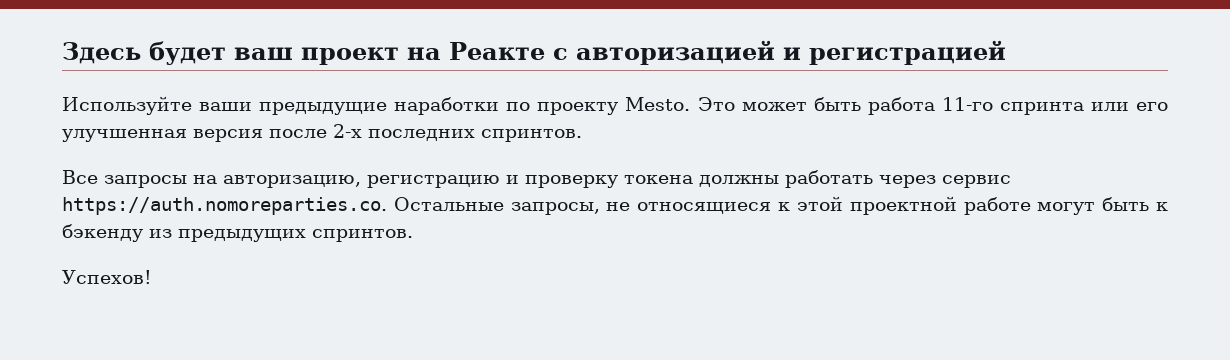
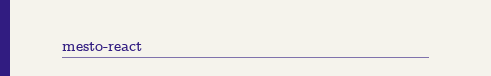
[62,40,1006,65] [62,96,1168,115] [62,124,582,142] [62,170,1011,188] [62,196,1169,215] [62,224,413,242] [62,270,152,284] Здесь будет ваш проект на Реакте с авторизацией и регистрацией // Используйте ваши предыдущие наработки по проекту Mesto. Это может быть работа 11-го спринта или его улучшенная версия после 2-х последних спринтов. // Все запросы на авторизацию, регистрацию и проверку токена должны работать через сервис https://auth.nomoreparties.co. Остальные запросы, не относящиеся к этой проектной работе могут быть к бэкенду из предыдущих спринтов. // Успехов! -> [62,42,142,51] mesto-react

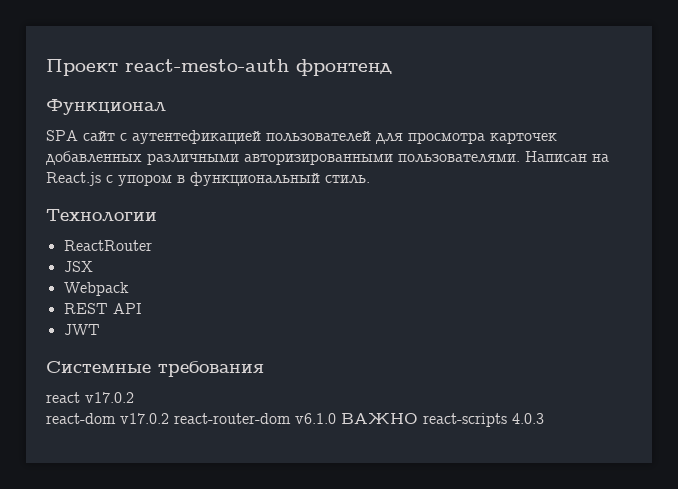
[62,42,142,51] mesto-react -> [46,59,392,76] [46,99,166,115] [46,130,557,144] [46,151,609,165] [46,172,370,186] [46,209,157,222] [63,240,152,251] [63,261,93,272] [63,282,129,296] [63,303,142,314] [63,324,100,335] [46,361,264,377] [46,392,134,403] [46,413,544,427] Проект react-mesto-auth фронтенд // Функционал // SPA сайт с аутентефикацией пользователей для просмотра карточек добавленных различными авторизированными пользователями. Написан на React.js с упором в функциональный стиль. // Технологии // ReactRouter // JSX // Webpack // REST API // JWT // Системные требования // react v17.0.2 // react-dom v17.0.2 react-router-dom v6.1.0 ВАЖНО react-scripts 4.0.3

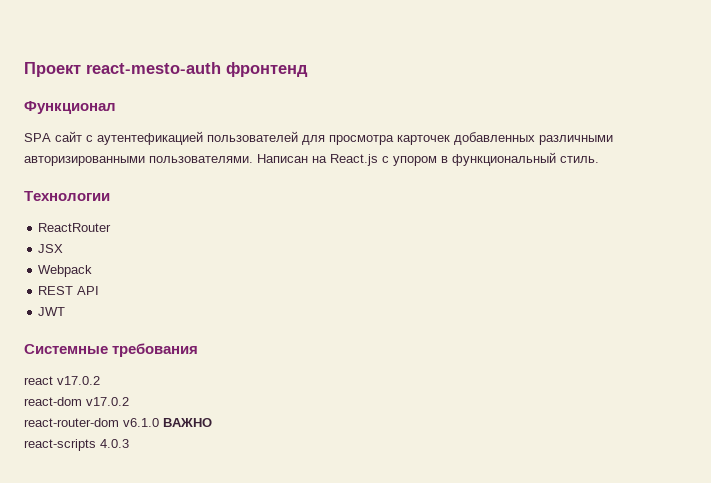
(169, 418) none -> (129, 401) //
(418, 418) none -> (212, 422) //

